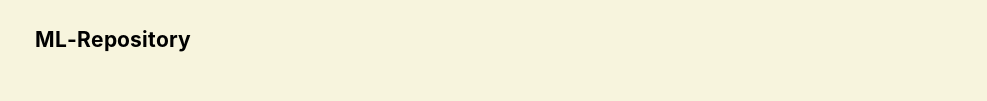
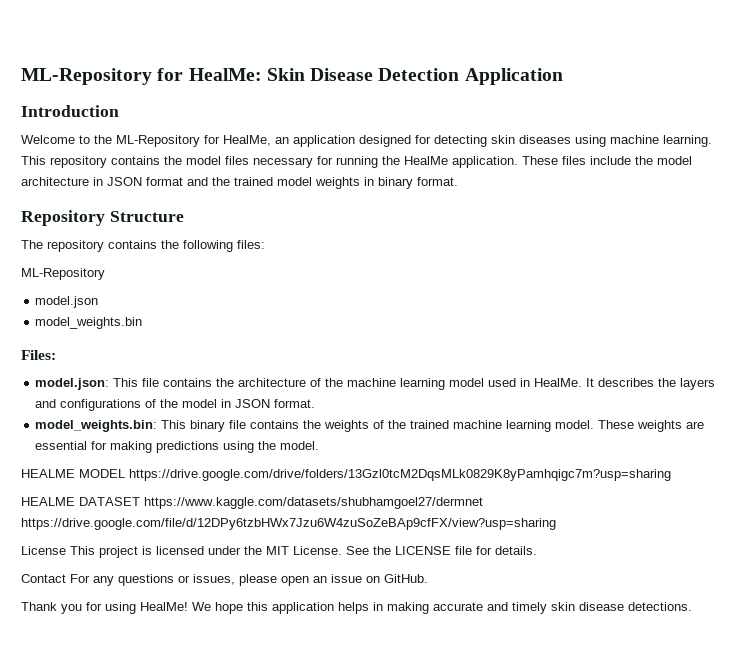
[35,30,191,52] ML-Repository -> [21,68,563,85] [21,105,119,117] [21,135,712,147] [21,156,692,168] [21,177,458,189] [21,210,184,226] [21,240,265,252] [21,268,105,280] [35,296,99,308] [35,317,143,329] [21,350,56,360] [35,378,716,390] [35,399,316,411] [35,420,705,432] [35,441,320,453] [21,469,671,481] [21,497,483,509] [21,518,556,530] [21,546,537,558] [21,574,428,586] [21,602,692,614] ML-Repository for HealMe: Skin Disease Detection Application // Introduction // Welcome to the ML-Repository for HealMe, an application designed for detecting skin diseases using machine learning. This repository contains the model files necessary for running the HealMe application. These files include the model architecture in JSON format and the trained model weights in binary format. // Repository Structure // The repository contains the following files: // ML-Repository // model.json // model_weights.bin // Files: // model.json: This file contains the architecture of the machine learning model used in HealMe. It describes the layers and configurations of the model in JSON format. // model_weights.bin: This binary file contains the weights of the trained machine learning model. These weights are essential for making predictions using the model. // HEALME MODEL https://drive.google.com/drive/folders/13Gzl0tcM2DqsMLk0829K8yPamhqigc7m?usp=sharing // HEALME DATASET https://www.kaggle.com/datasets/shubhamgoel27/dermnet https://drive.google.com/file/d/12DPy6tzbHWx7Jzu6W4zuSoZeBAp9cfFX/view?usp=sharing // License This project is licensed under the MIT License. See the LICENSE file for details. // Contact For any questions or issues, please open an issue on GitHub. // Thank you for using HealMe! We hope this application helps in making accurate and timely skin disease detections.

